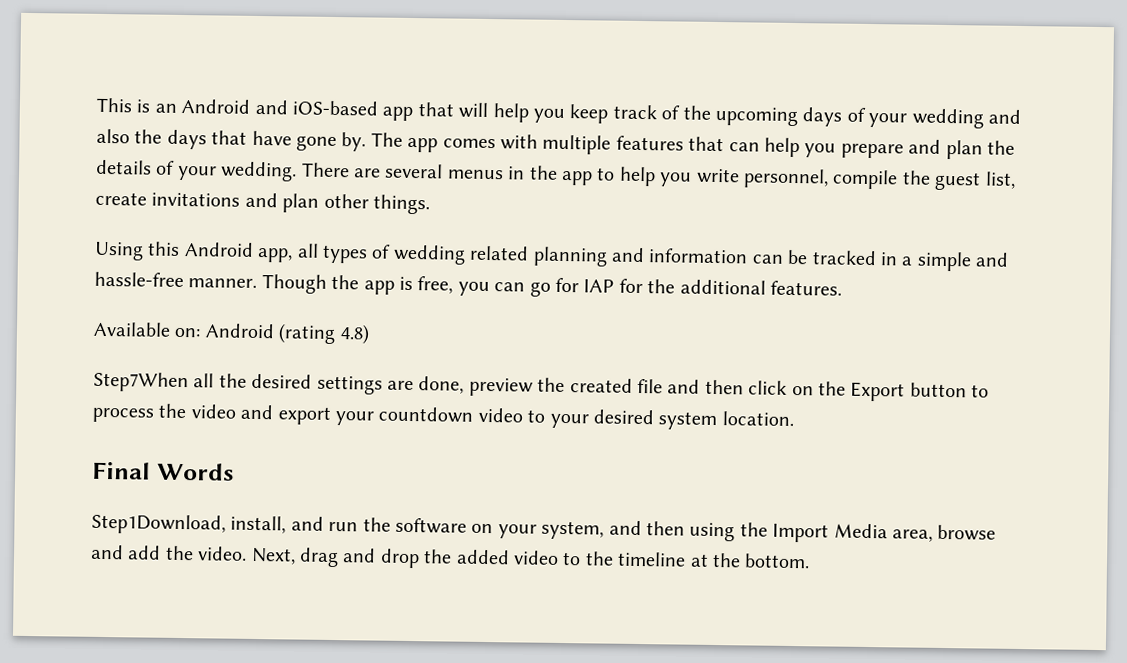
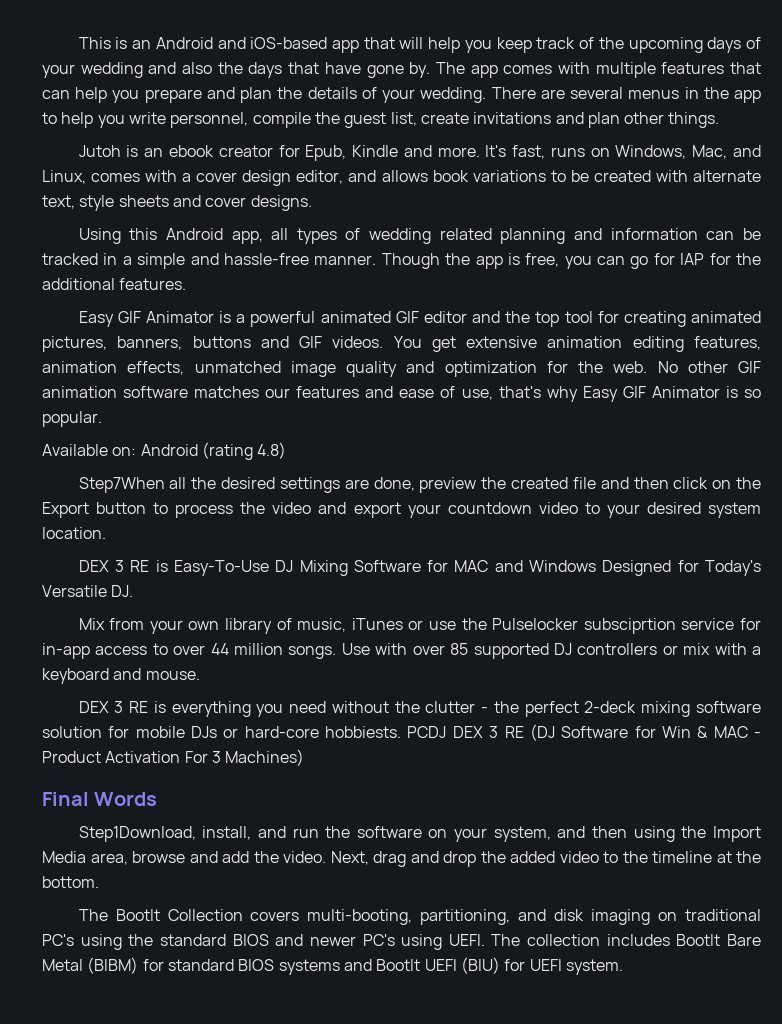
(430, 204) none -> [78,145,761,161] [42,170,762,186] [42,195,312,211] // Jutoh is an ebook creator for Epub, Kindle and more. It's fast, runs on Windows, Mac, and Linux, comes with a cover design editor, and allows book variations to be created with alternate text, style sheets and cover designs.
(842, 288) none -> [78,311,761,327] [42,336,761,352] [42,361,761,377] [42,386,762,402] [42,411,102,427] // Easy GIF Animator is a powerful animated GIF editor and the top tool for creating animated pictures, banners, buttons and GIF videos. You get extensive animation editing features, animation effects, unmatched image quality and optimization for the web. No other GIF animation software matches our features and ease of use, that's why Easy GIF Animator is so popular.
(794, 419) none -> [78,560,761,576] [42,585,134,597] [78,618,761,634] [42,643,761,659] [42,668,200,684] [78,701,761,717] [42,724,762,741] [42,749,305,766] // DEX 3 RE is Easy-To-Use DJ Mixing Software for MAC and Windows Designed for Today's Versatile DJ. // Mix from your own library of music, iTunes or use the Pulselocker subsciprtion service for in-app access to over 44 million songs. Use with over 85 supported DJ controllers or mix with a keyboard and mouse. // DEX 3 RE is everything you need without the clutter - the perfect 2-deck mixing software solution for mobile DJs or hard-core hobbiests. PCDJ DEX 3 RE (DJ Software for Win & MAC - Product Activation For 3 Machines)
(811, 561) none -> [78,909,762,925] [42,934,761,950] [42,957,623,975] // The BootIt Collection covers multi-booting, partitioning, and disk imaging on traditional PC's using the standard BIOS and newer PC's using UEFI. The collection includes BootIt Bare Metal (BIBM) for standard BIOS systems and BootIt UEFI (BIU) for UEFI system.

